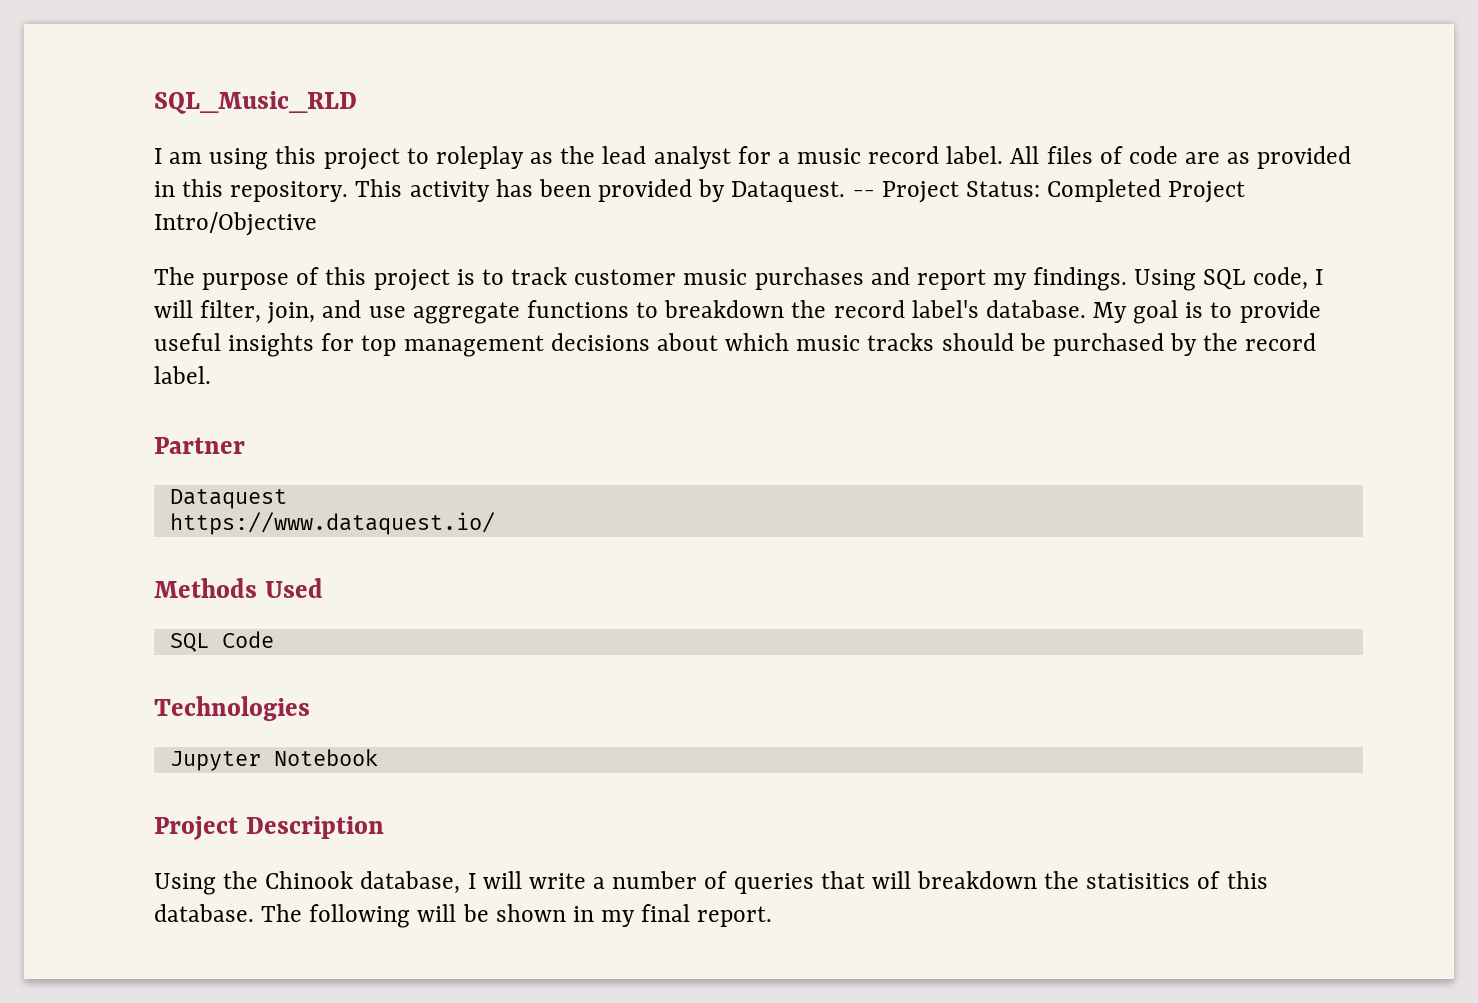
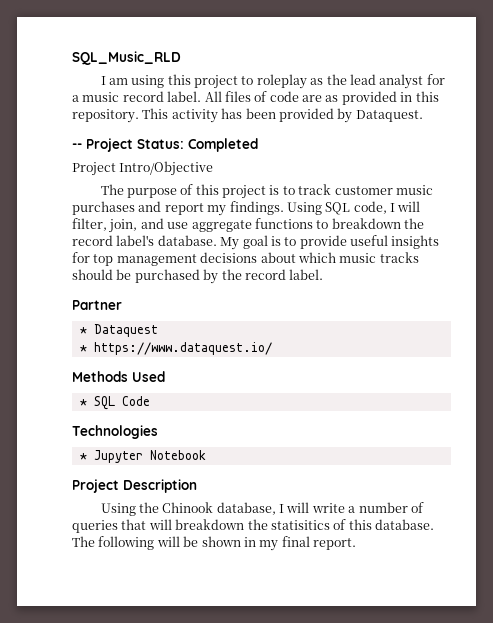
(846, 191) none -> (423, 116) //
(1162, 190) none -> (258, 145) //
(245, 445) none -> [79,327,87,334] *
(287, 499) none -> [79,345,87,352] *
(323, 588) none -> [79,399,87,406] *
(310, 708) none -> [79,453,87,460] *

